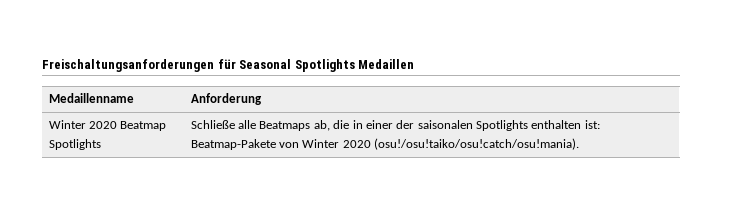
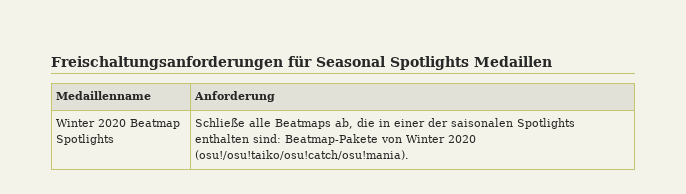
[584,120,600,129] ist: -> [252,134,281,143] sind:

